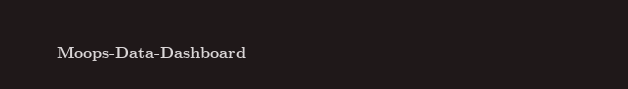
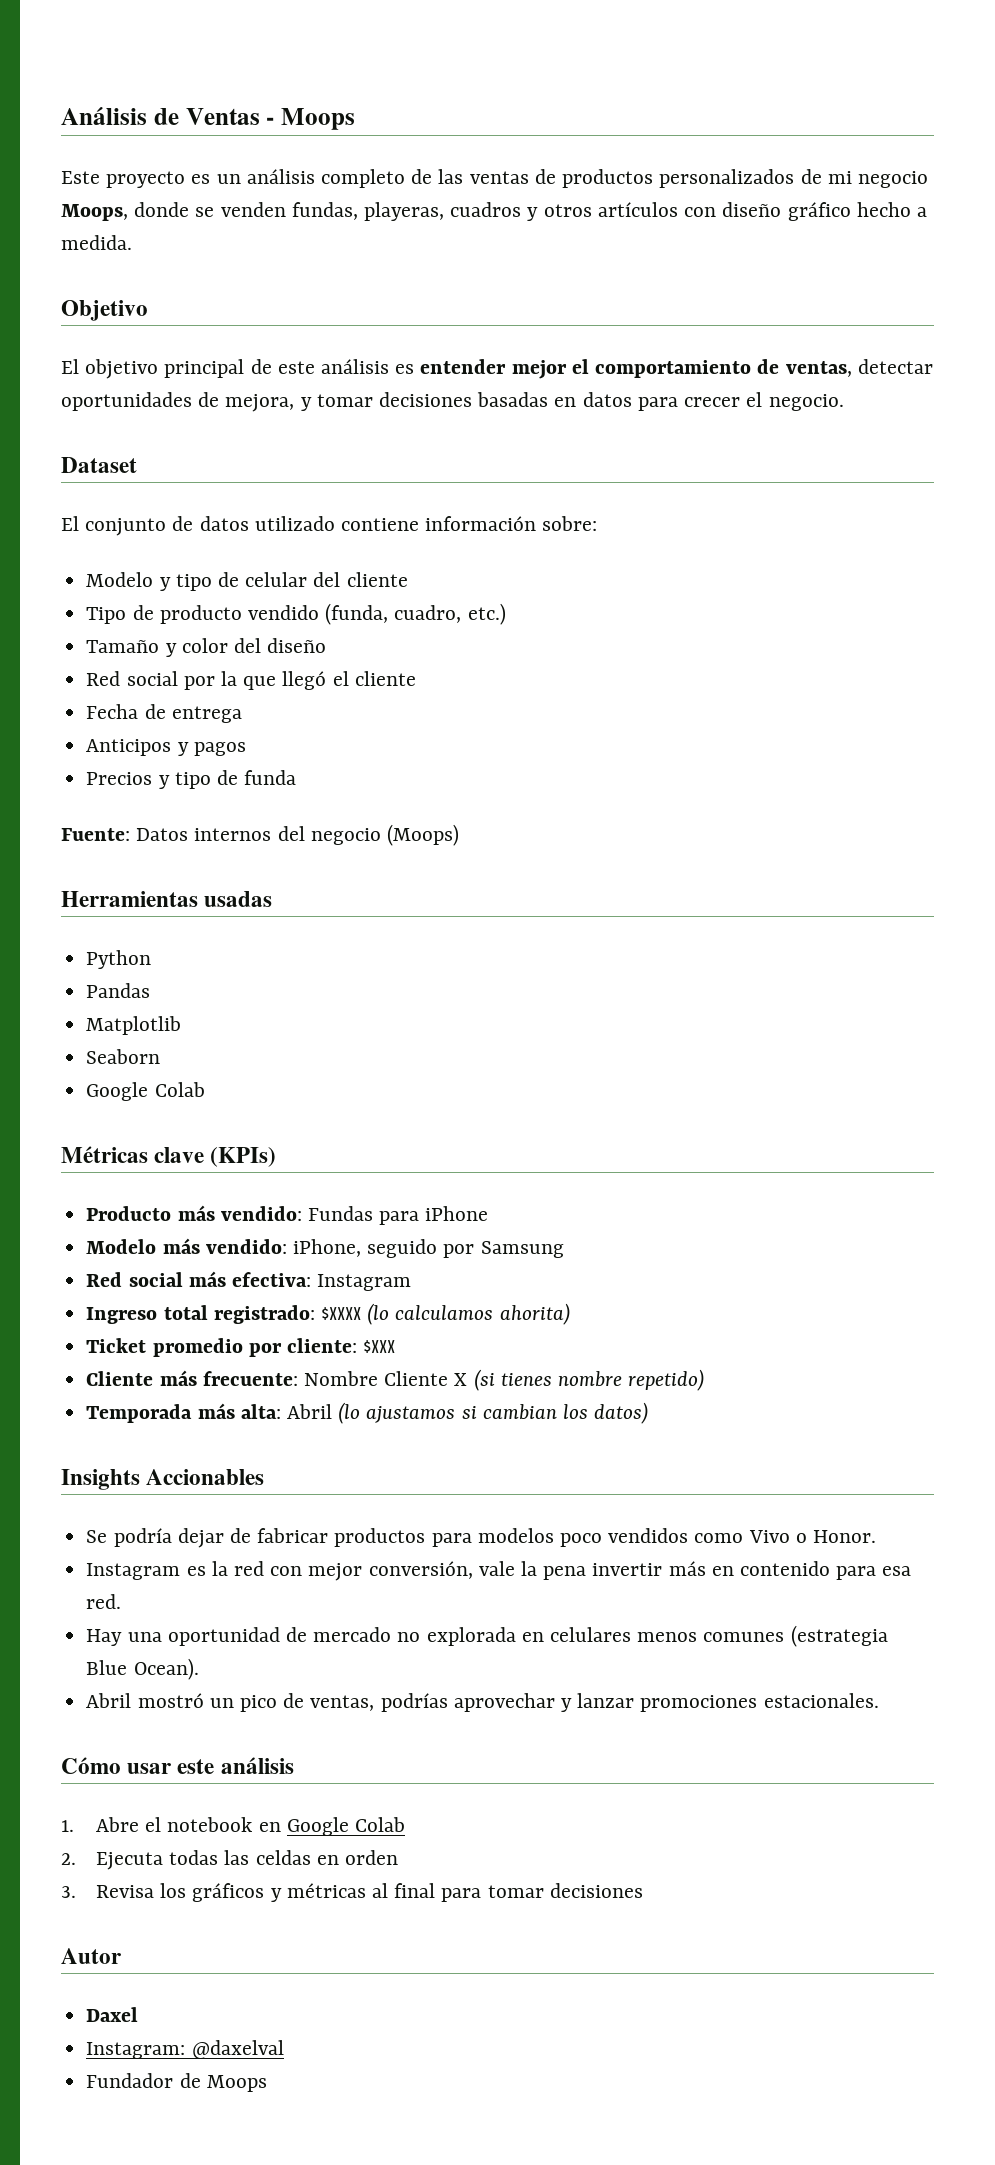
[57,46,246,61] Moops-Data-Dashboard -> [61,107,355,130] [61,169,928,188] [61,202,927,221] [61,235,132,250] [61,300,148,321] [61,359,933,379] [61,392,844,412] [61,457,137,473] [61,516,598,536] [86,572,408,591] [86,603,506,625] [86,638,327,657] [86,671,416,690] [86,704,242,723] [86,739,246,756] [86,770,297,789] [61,824,460,846] [61,891,273,907] [86,950,152,969] [86,983,151,998] [86,1016,182,1035] [86,1049,161,1064] [86,1082,205,1101] [61,1146,277,1167] [86,1205,489,1225] [86,1238,564,1258] [86,1271,412,1291] [86,1303,570,1325] [86,1338,396,1357] [86,1369,705,1391] [86,1402,649,1424] [61,1469,265,1490] [86,1528,877,1548] [86,1561,912,1581] [86,1594,122,1609] [86,1625,888,1647] [86,1658,199,1680] [86,1693,879,1712] [61,1757,294,1774] [61,1817,406,1836] [61,1850,399,1870] [61,1883,643,1902] [61,1948,121,1964] [86,2007,139,2022] [86,2040,284,2059] [86,2073,267,2092] Análisis de Ventas - Moops // Este proyecto es un análisis completo de las ventas de productos personalizados de mi negocio Moops, donde se venden fundas, playeras, cuadros y otros artículos con diseño gráfico hecho a medida. // Objetivo // El objetivo principal de este análisis es entender mejor el comportamiento de ventas, detectar oportunidades de mejora, y tomar decisiones basadas en datos para crecer el negocio. // Dataset // El conjunto de datos utilizado contiene información sobre: // Modelo y tipo de celular del cliente // Tipo de producto vendido (funda, cuadro, etc.) // Tamaño y color del diseño // Red social por la que llegó el cliente // Fecha de entrega // Anticipos y pagos // Precios y tipo de funda // Fuente: Datos internos del negocio (Moops) // Herramientas usadas // Python // Pandas // Matplotlib // Seaborn // Google Colab // Métricas clave (KPIs) // Producto más vendido: Fundas para iPhone // Modelo más vendido: iPhone, seguido por Samsung // Red social más efectiva: Instagram // Ingreso total registrado: $XXXX (lo calculamos ahorita) // Ticket promedio por cliente: $XXX // Cliente más frecuente: Nombre Cliente X (si tienes nombre repetido) // Temporada más alta: Abril (lo ajustamos si cambian los datos) // Insights Accionables // Se podría dejar de fabricar productos para modelos poco vendidos como Vivo o Honor. // Instagram es la red con mejor conversión, vale la pena invertir más en contenido para esa red. // Hay una oportunidad de mercado no explorada en celulares menos comunes (estrategia Blue Ocean). // Abril mostró un pico de ventas, podrías aprovechar y lanzar promociones estacionales. // Cómo usar este análisis // 1. Abre el notebook en Google Colab // 2. Ejecuta todas las celdas en orden // 3. Revisa los gráficos y métricas al final para tomar decisiones // Autor // Daxel // Instagram: @daxelval // Fundador de Moops

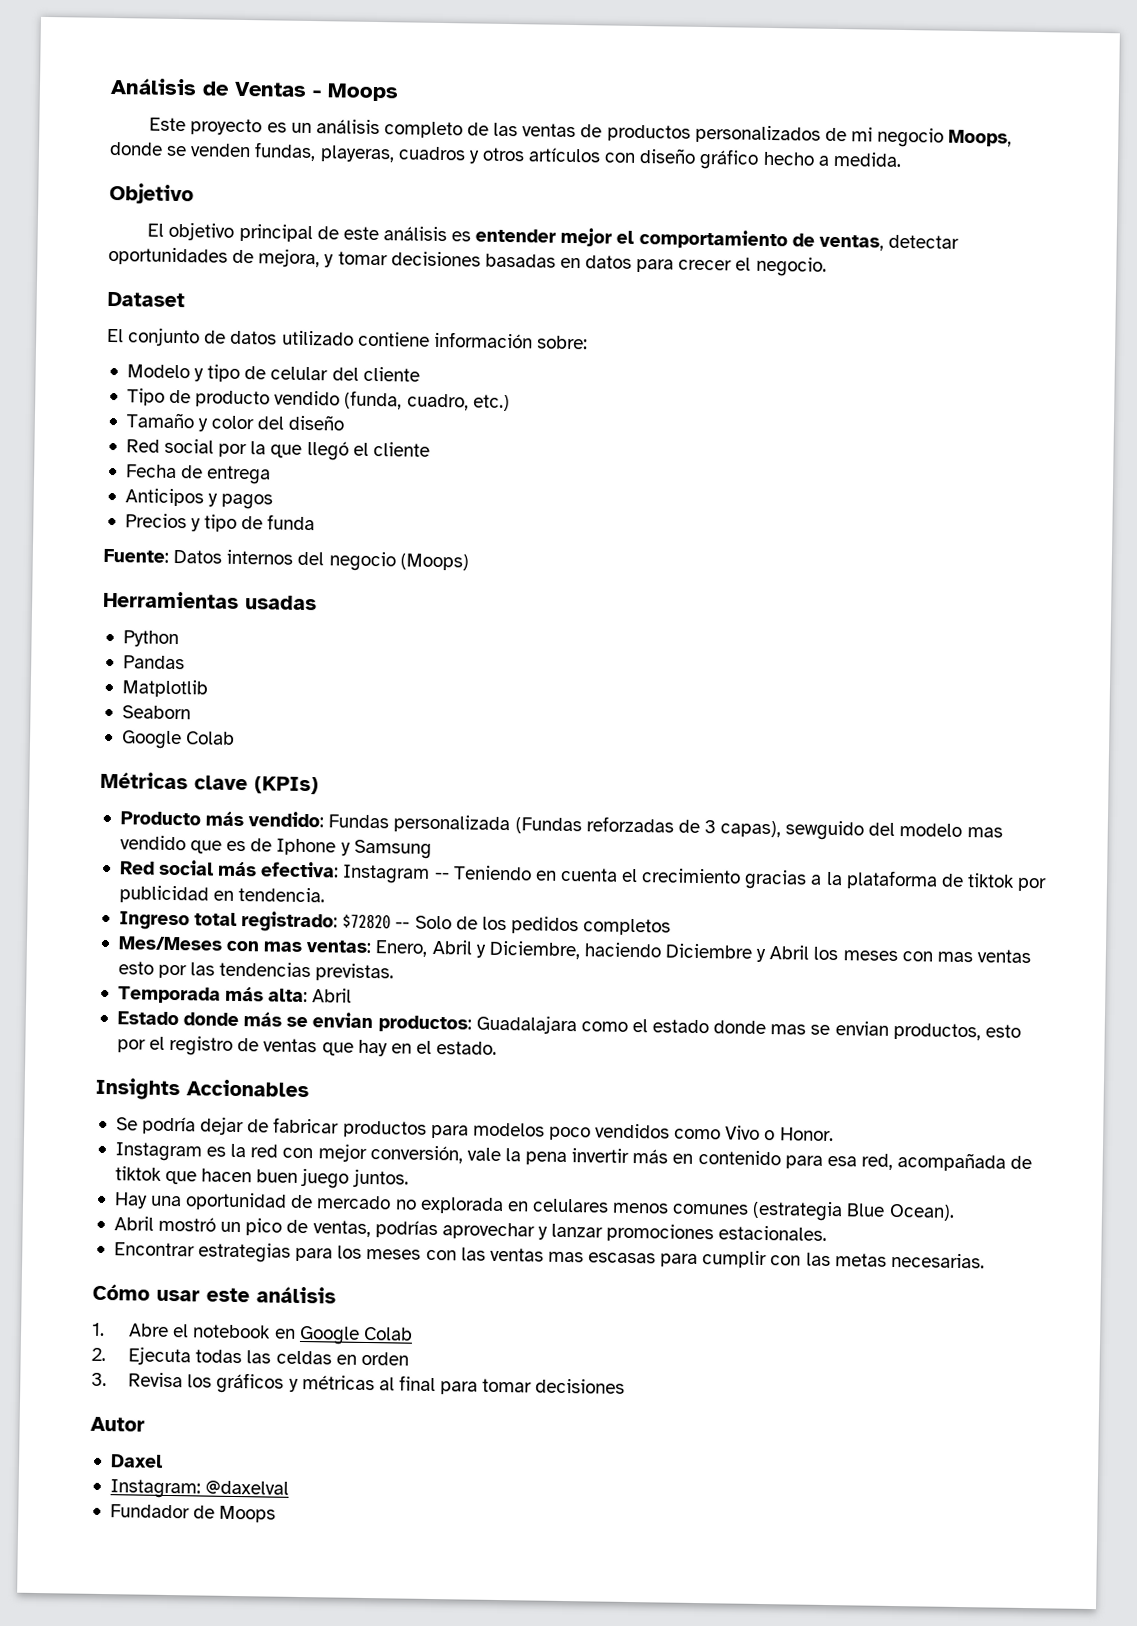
[379,1206,489,1225] [86,1238,475,1258] para iPhone // Modelo más vendido: iPhone, seguido por -> [393,814,1003,841] [119,835,351,856] personalizada (Fundas reforzadas de 3 capas), sewguido del modelo mas vendido que es de Iphone y
[86,1303,570,1325] [86,1338,396,1357] [86,1369,705,1391] [86,1402,649,1424] // Ingreso total registrado: $XXXX (lo calculamos ahorita) // Ticket promedio por cliente: $XXX // Cliente más frecuente: Nombre Cliente X (si tienes nombre repetido) // Temporada más alta: Abril (lo ajustamos si cambian los datos) -> [433,865,1048,892] [118,885,326,904] [118,911,672,936] [117,936,1031,964] [117,961,395,982] [117,986,353,1004] [116,1011,1021,1041] [116,1035,498,1057] -- Teniendo en cuenta el crecimiento gracias a la plataforma de tiktok por publicidad en tendencia. // Ingreso total registrado: $72820 -- Solo de los pedidos completos // Mes/Meses con mas ventas: Enero, Abril y Diciembre, haciendo Diciembre y Abril los meses con mas ventas esto por las tendencias previstas. // Temporada más alta: Abril // Estado donde más se envian productos: Guadalajara como el estado donde mas se envian productos, esto por el registro de ventas que hay en el estado.
[86,1594,122,1609] red. -> [860,1152,1033,1172] [114,1166,409,1189] red, acompañada de tiktok que hacen buen juego juntos.
(879, 1700) none -> [113,1242,985,1269] // Encontrar estrategias para los meses con las ventas mas escasas para cumplir con las metas necesarias.

